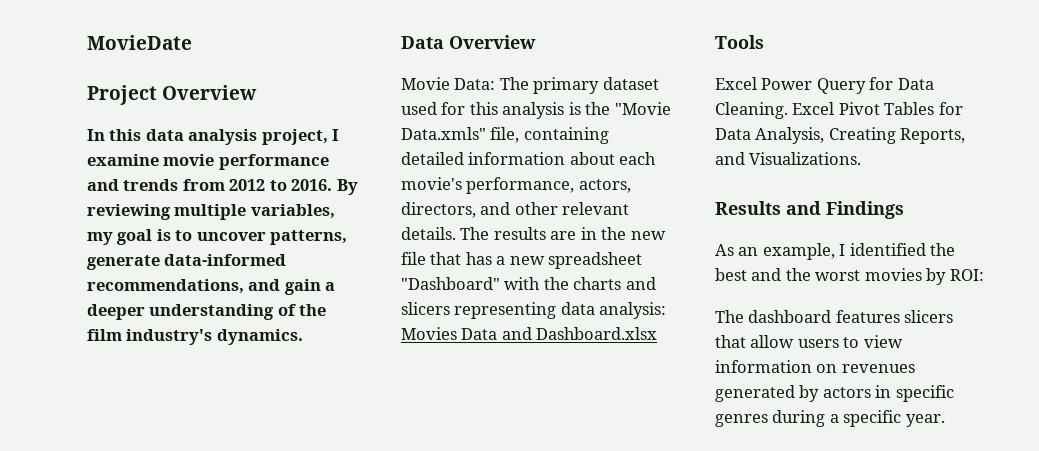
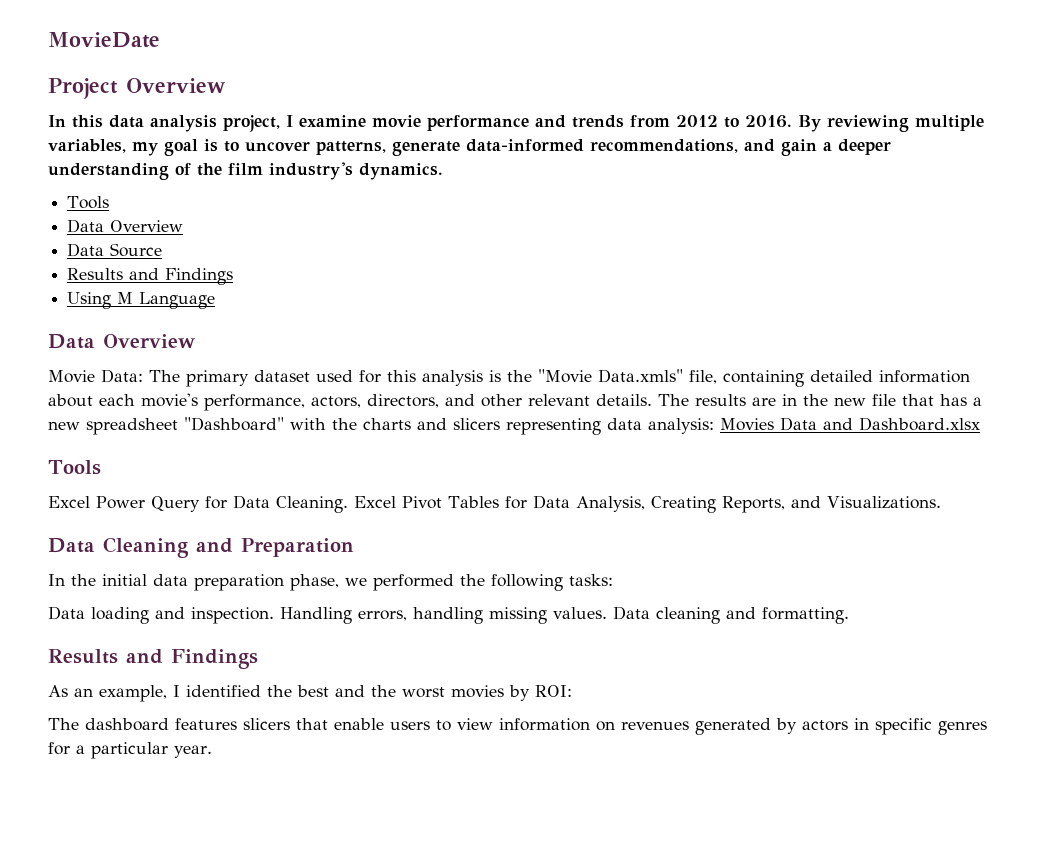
(303, 337) none -> [67,196,110,209] [67,219,184,233] [67,243,163,257] [67,268,234,285] [67,292,216,309] // Tools // Data Overview // Data Source // Results and Findings // Using M Language
(862, 158) none -> [48,537,354,558] [48,574,613,591] [48,606,849,624] // Data Cleaning and Preparation // In the initial data preparation phase, we performed the following tasks: // Data loading and inspection. Handling errors, handling missing values. Data cleaning and formatting.
[750,335,795,348] allow -> [334,718,384,730] enable
[772,410,902,427] during a specific -> [48,742,168,759] for a particular

